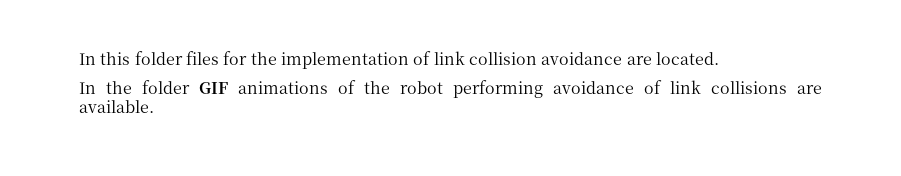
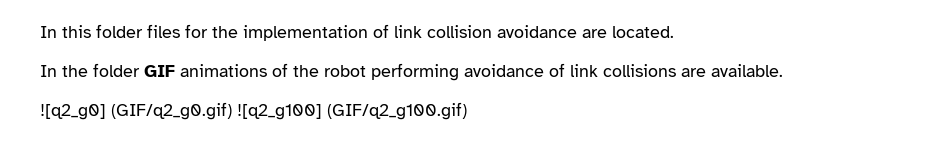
(154, 106) none -> [40,102,467,120] // ![q2_g0] (GIF/q2_g0.gif) ![q2_g100] (GIF/q2_g100.gif)

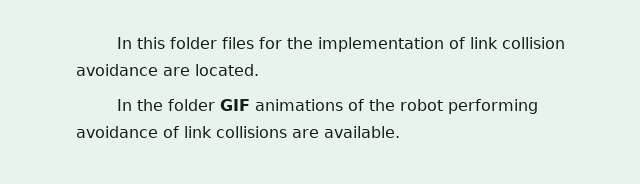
[40,102,467,120] // ![q2_g0] (GIF/q2_g0.gif) ![q2_g100] (GIF/q2_g100.gif) -> (400, 132) none

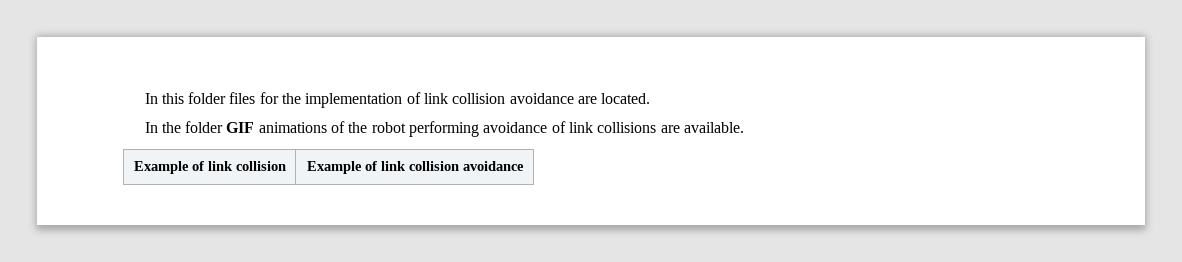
(400, 132) none -> [133,161,286,174] [306,161,524,174] // Example of link collision | Example of link collision avoidance

